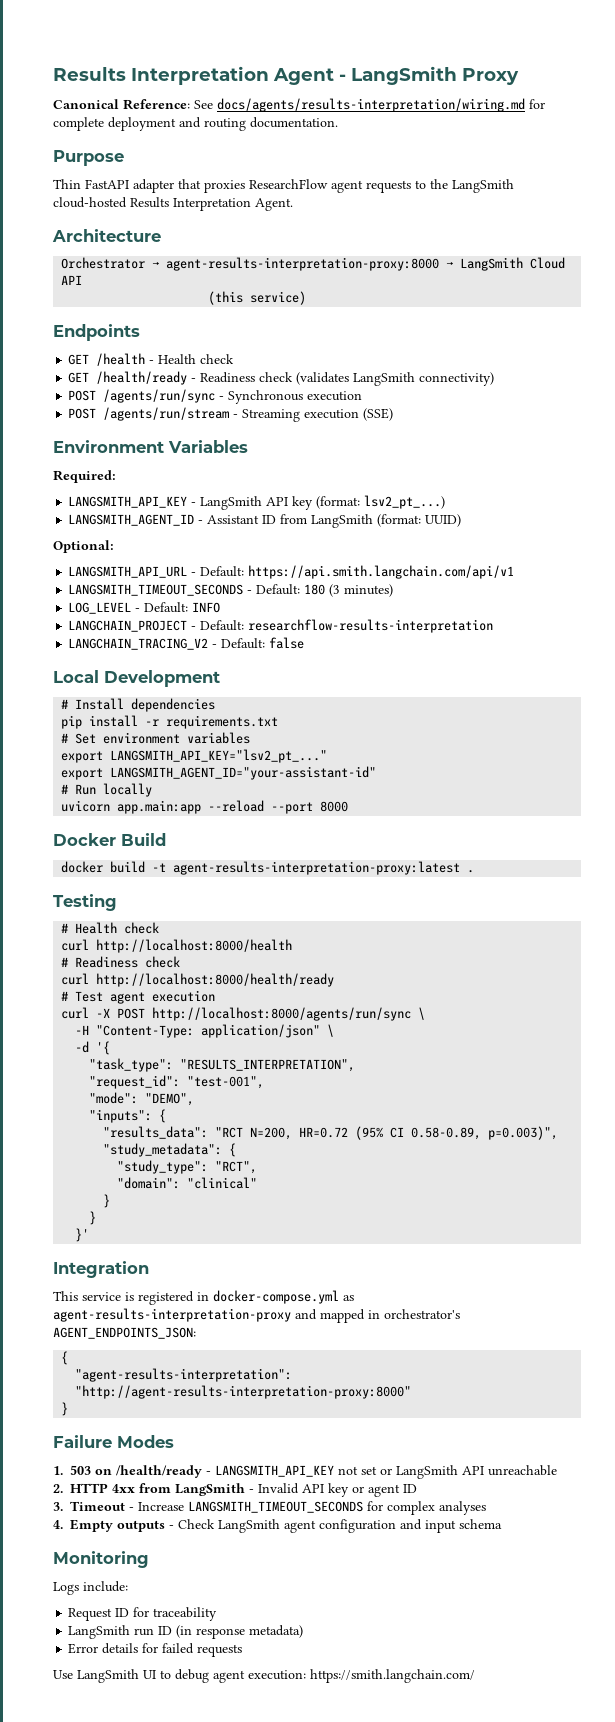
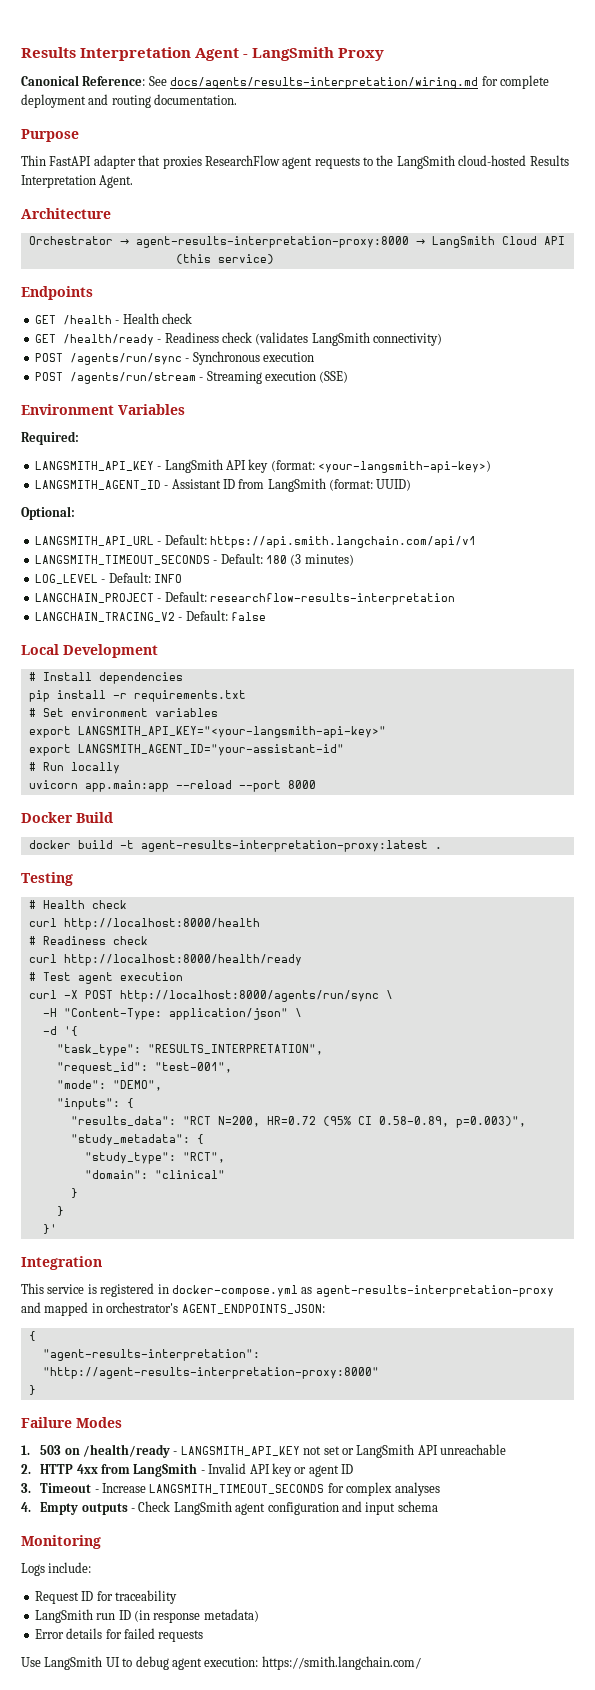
[364,495,446,509] lsv2_pt_...) -> [318,460,491,473] <your-langsmith-api-key>)
[110,749,328,763] LANGSMITH_API_KEY="lsv2_pt_..." -> [77,726,386,738] LANGSMITH_API_KEY="<your-langsmith-api-key>"

